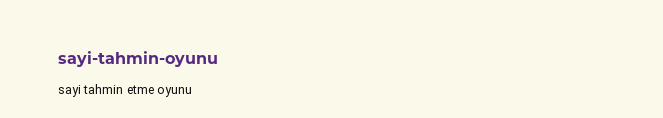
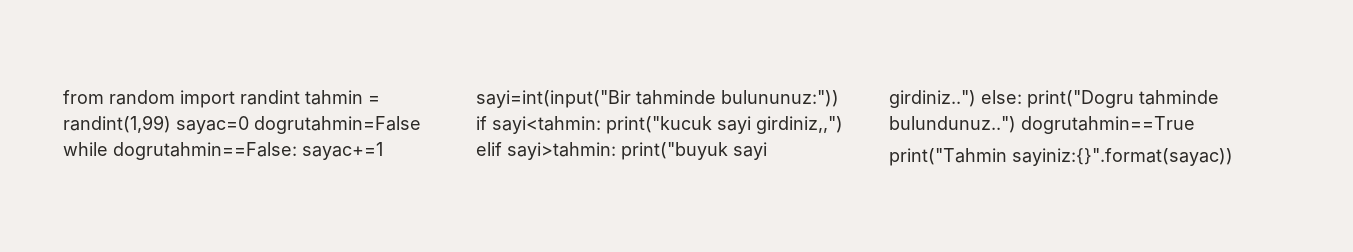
[58,51,218,67] [58,84,193,97] sayi-tahmin-oyunu // sayi tahmin etme oyunu -> [63,90,380,108] [63,115,421,134] [63,142,383,160] [476,90,839,108] [476,116,843,134] [476,142,767,160] [889,90,1219,108] [889,116,1195,134] [889,148,1233,166] from random import randint tahmin = randint(1,99) sayac=0 dogrutahmin=False while dogrutahmin==False: sayac+=1 sayi=int(input("Bir tahminde bulununuz:")) if sayi<tahmin: print("kucuk sayi girdiniz,,") elif sayi>tahmin: print("buyuk sayi girdiniz..") else: print("Dogru tahminde bulundunuz..") dogrutahmin==True // print("Tahmin sayiniz:{}".format(sayac))

